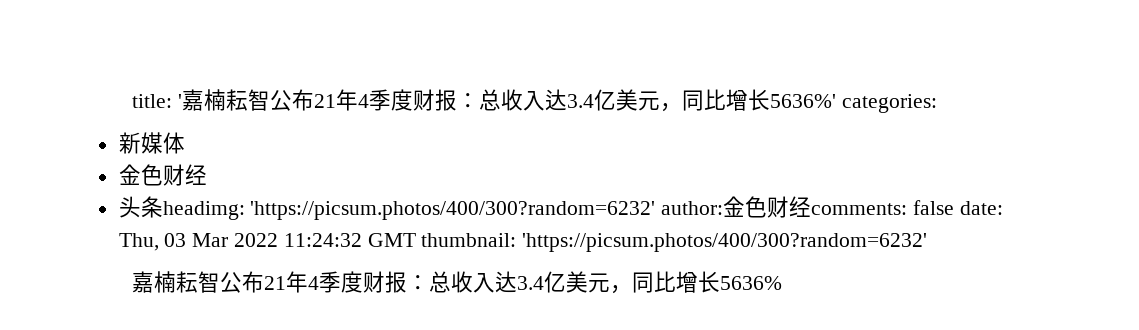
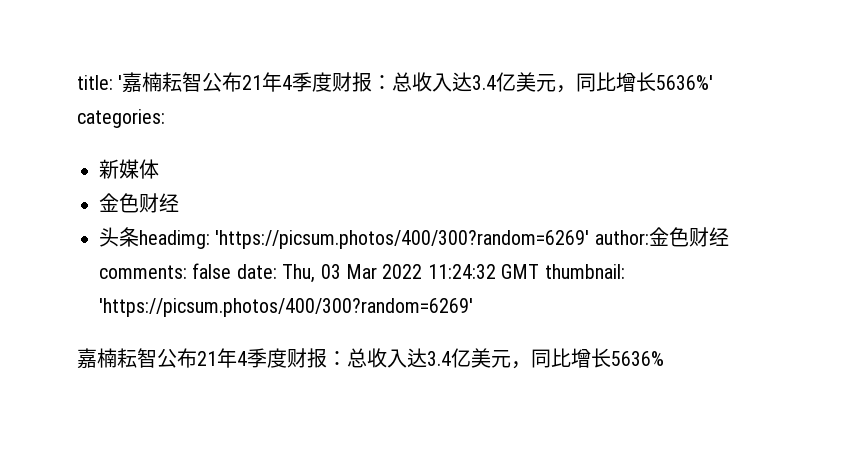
[250,201,656,220] 'https://picsum.photos/400/300?random=6232' -> [215,230,590,249] 'https://picsum.photos/400/300?random=6269'
[522,233,928,252] 'https://picsum.photos/400/300?random=6232' -> [99,298,473,317] 'https://picsum.photos/400/300?random=6269'

